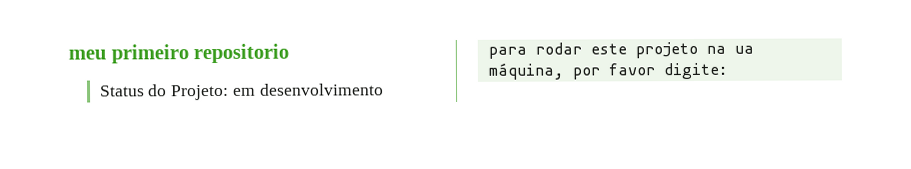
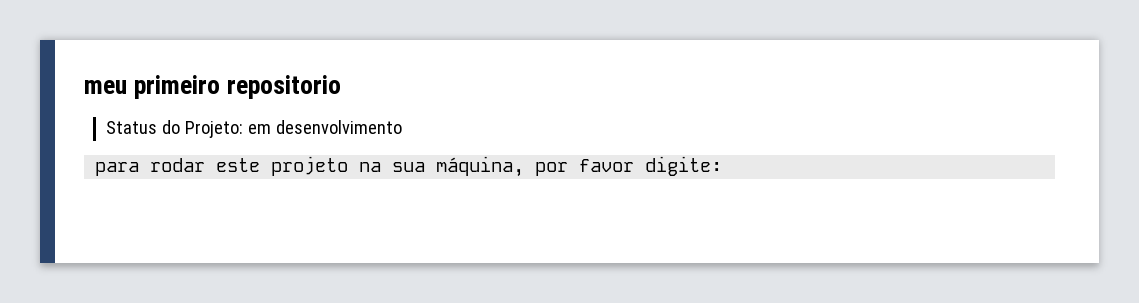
[733,45,754,54] ua -> [392,162,426,172] sua

